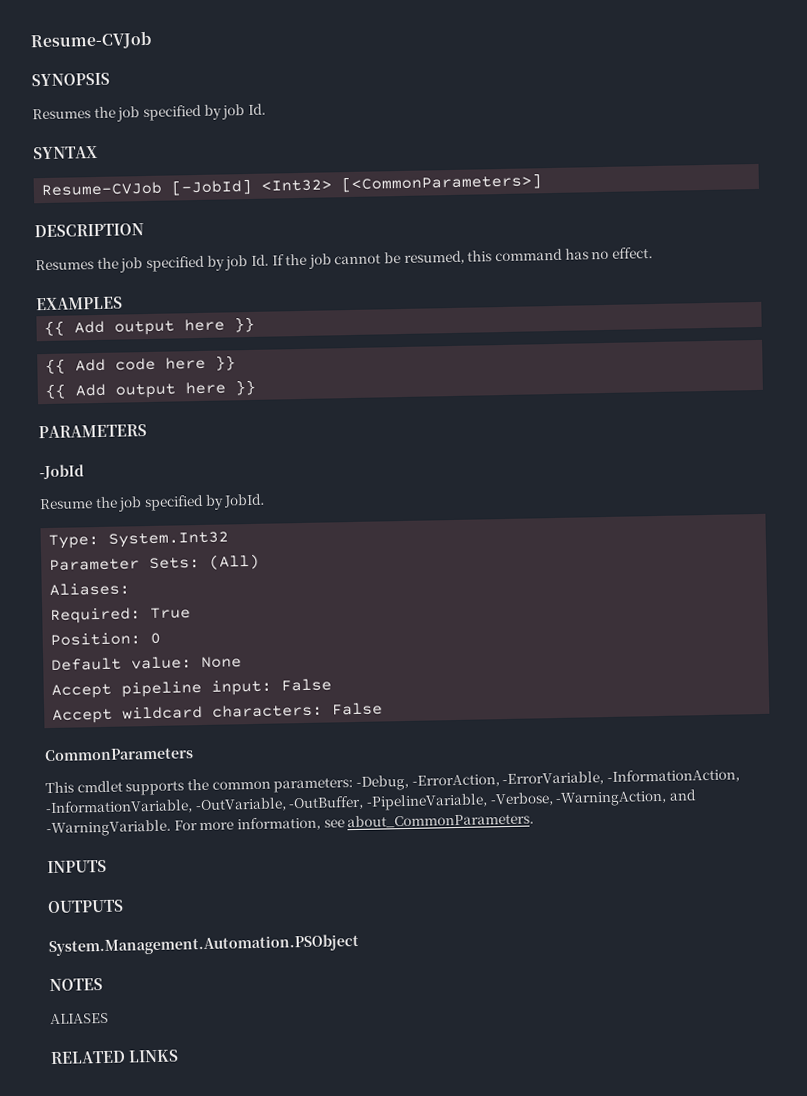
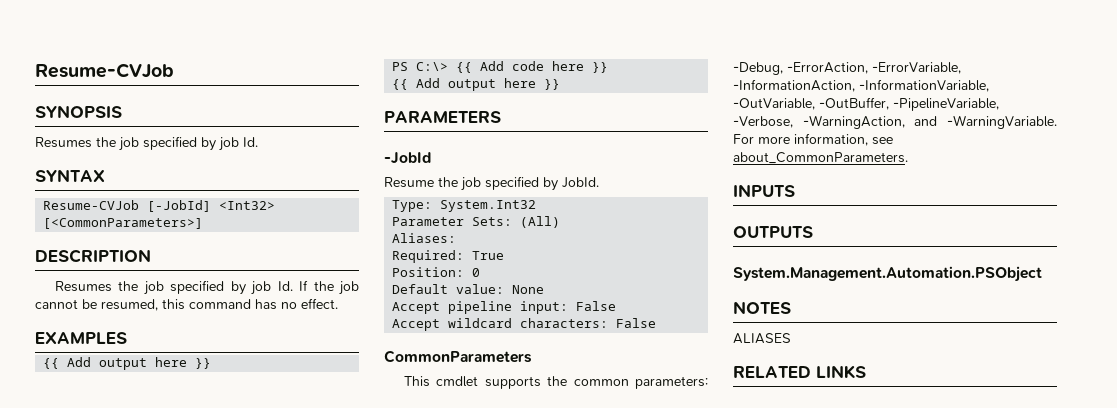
(256, 324) none -> [392,62,449,71] PS C:\>

